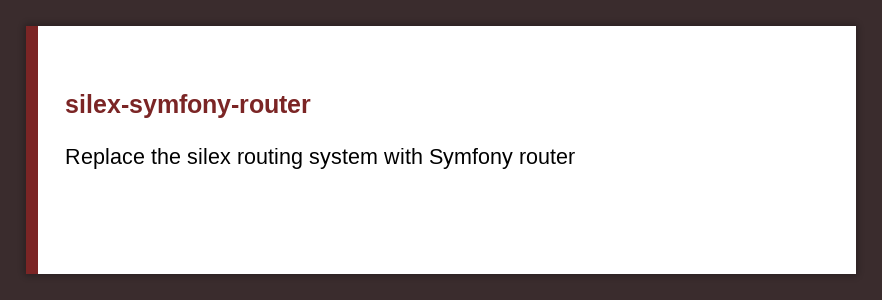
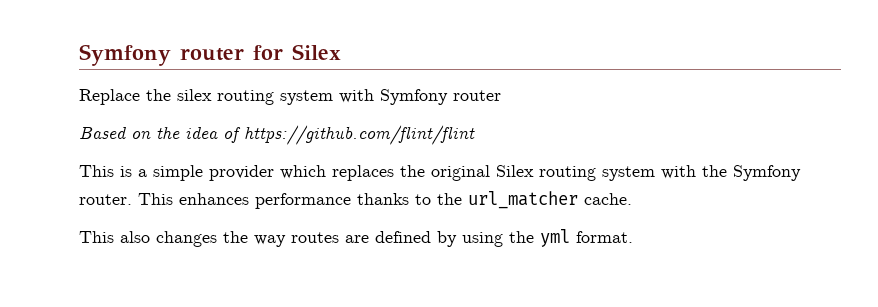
[65,94,311,118] silex-symfony-router -> [79,44,341,66] Symfony router for Silex
(575, 156) none -> [79,125,475,145] [79,165,801,181] [79,191,632,209] [79,229,633,247] // Based on the idea of https://github.com/flint/flint // This is a simple provider which replaces the original Silex routing system with the Symfony router. This enhances performance thanks to the url_matcher cache. // This also changes the way routes are defined by using the yml format.

